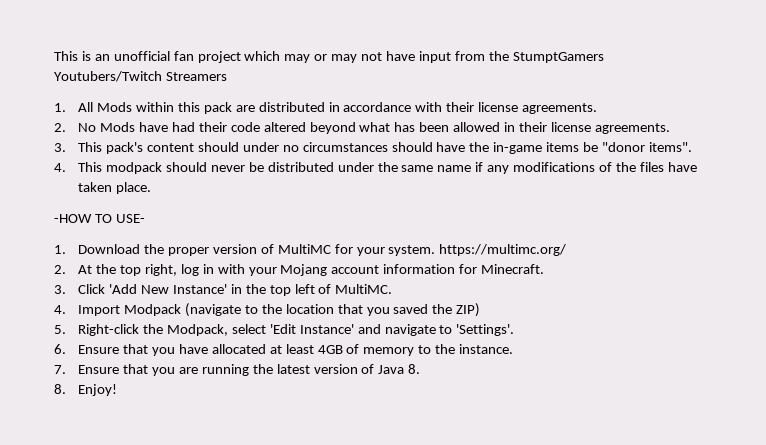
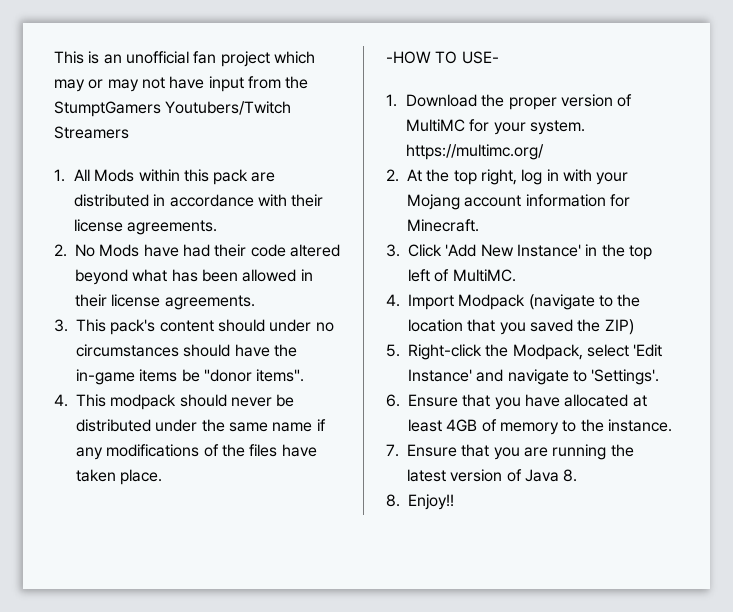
[78,384,118,396] Enjoy! -> [408,494,454,510] Enjoy!!

